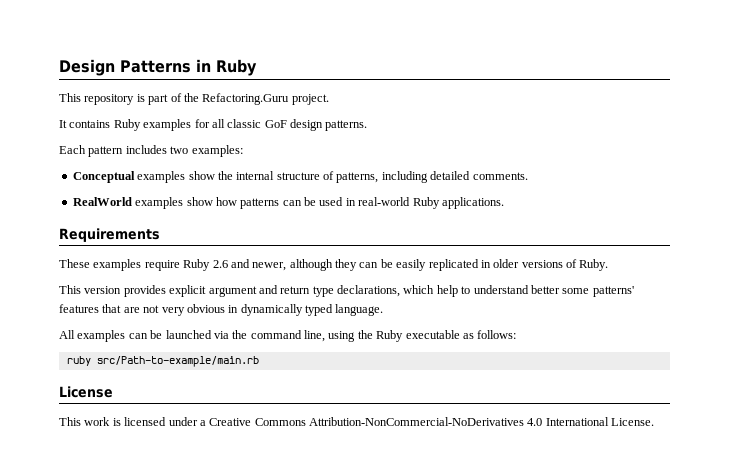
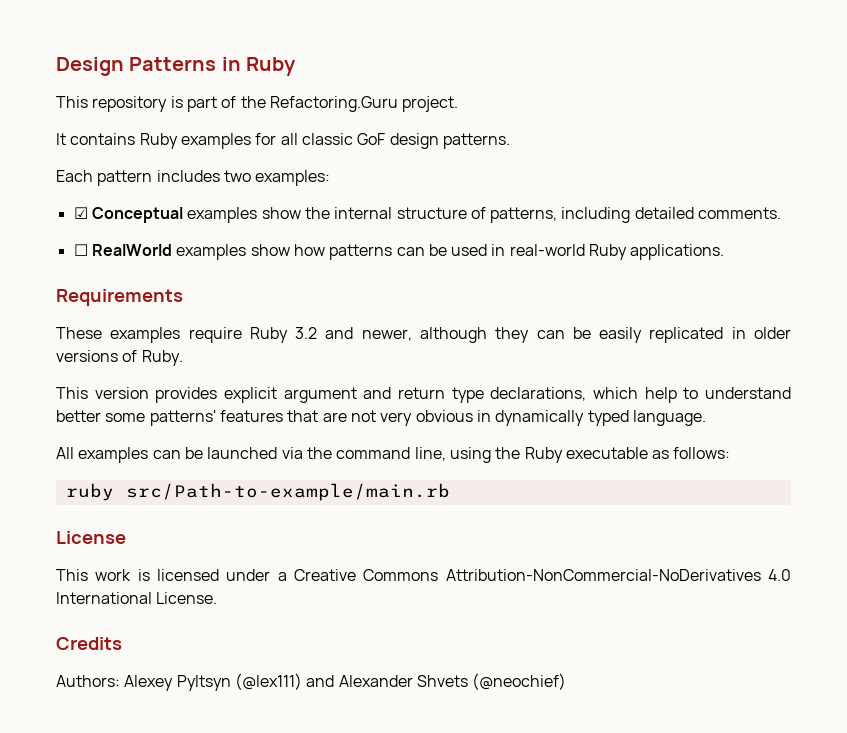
(243, 151) none -> [73,207,88,219] ☑
(528, 176) none -> [73,244,88,256] ☐
[212,260,228,268] 2.6 -> [295,327,318,339] 3.2
(655, 422) none -> [56,637,122,650] [56,673,567,691] // Credits // Authors: Alexey Pyltsyn (@lex111) and Alexander Shvets (@neochief)

